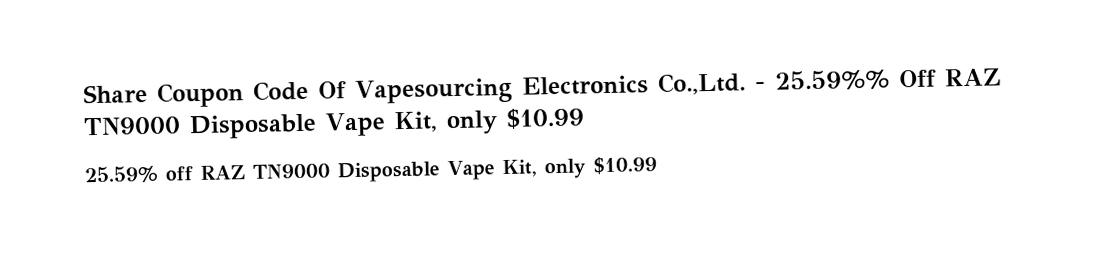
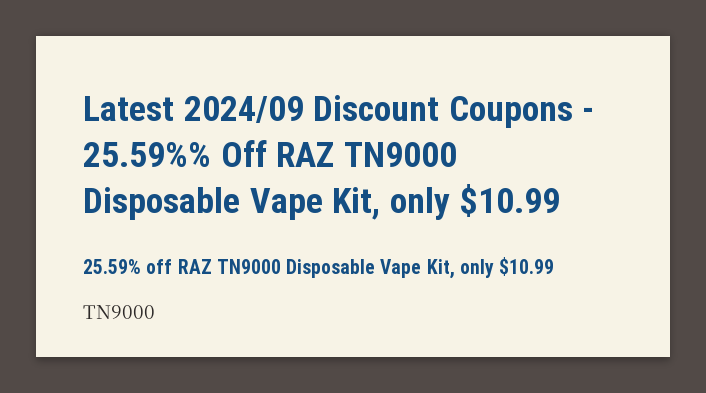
[83,72,746,108] Share Coupon Code Of Vapesourcing Electronics Co.,Ltd. -> [83,95,573,128] Latest 2024/09 Discount Coupons
(657, 165) none -> [83,305,155,319] // TN9000

